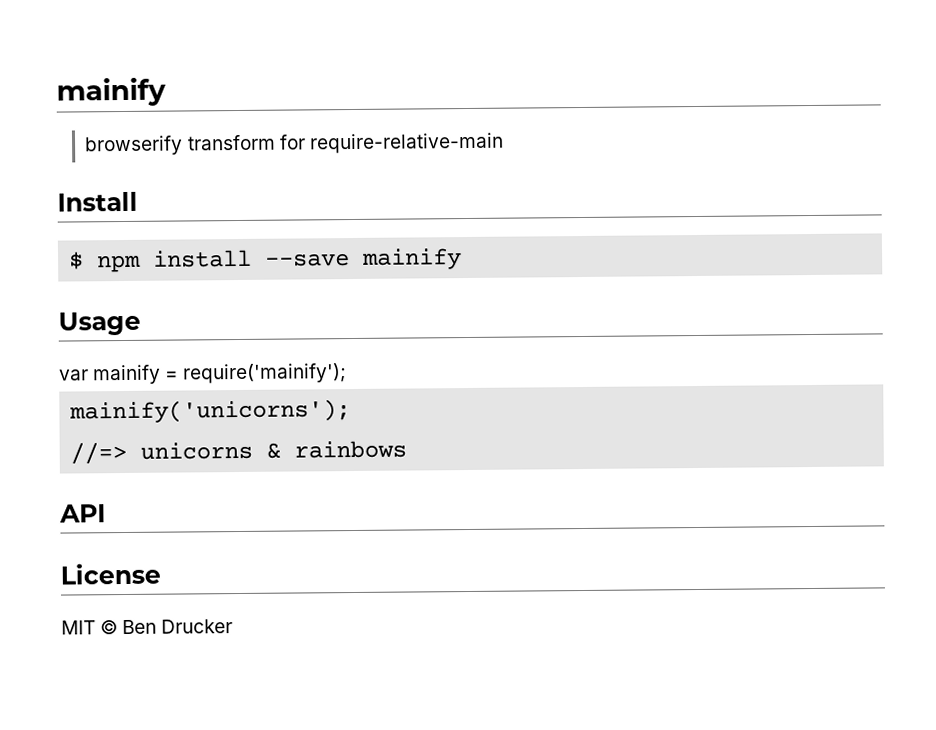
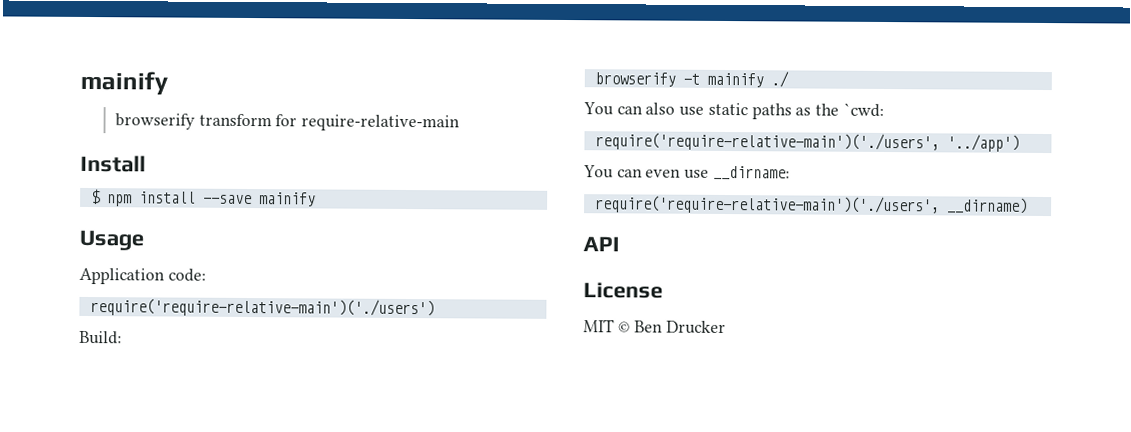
[59,363,348,385] [69,399,352,424] [70,440,408,465] var mainify = require('mainify'); // mainify('unicorns'); // //=> unicorns & rainbows -> [79,267,206,285] [89,298,435,318] [79,330,122,345] [594,71,789,88] [583,102,884,120] [594,132,1020,152] [583,165,790,181] [594,195,1028,215] Application code: // require('require-relative-main')('./users') // Build: // browserify -t mainify ./ // You can also use static paths as the `cwd: // require('require-relative-main')('./users', '../app') // You can even use __dirname: // require('require-relative-main')('./users', __dirname)

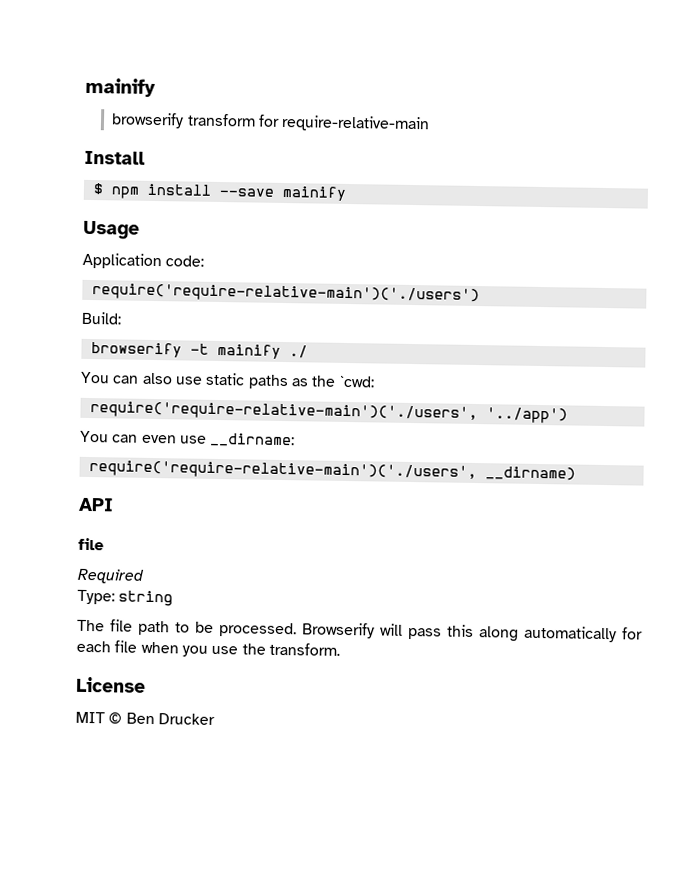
(620, 244) none -> [78,537,104,551] [77,568,145,584] [77,589,174,607] [77,619,643,643] [76,640,340,657] // file // Required // Type: string // The file path to be processed. Browserify will pass this along automatically for each file when you use the transform.

